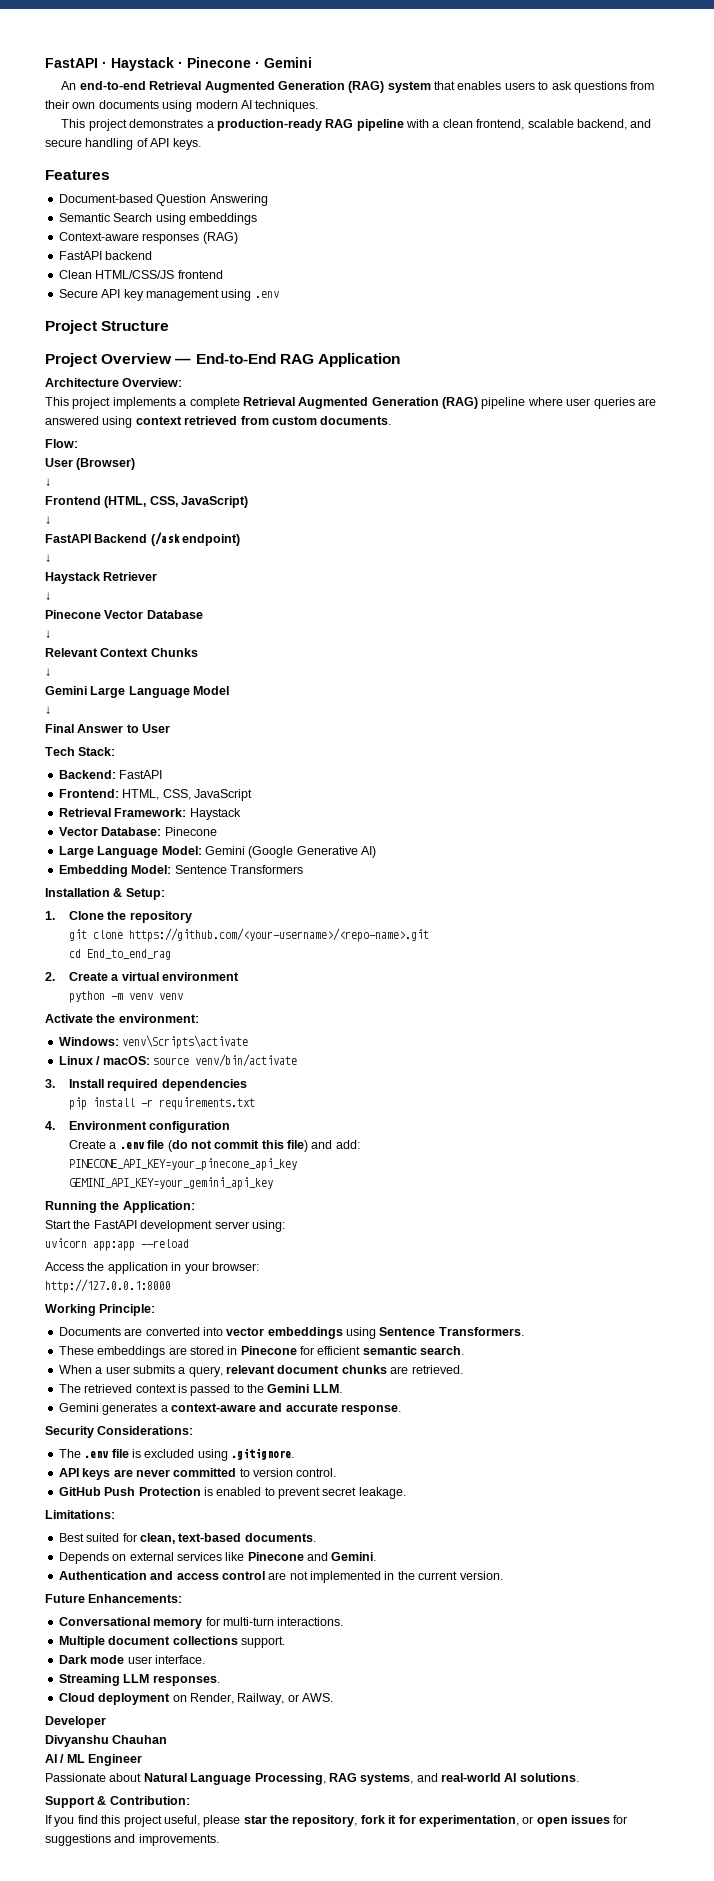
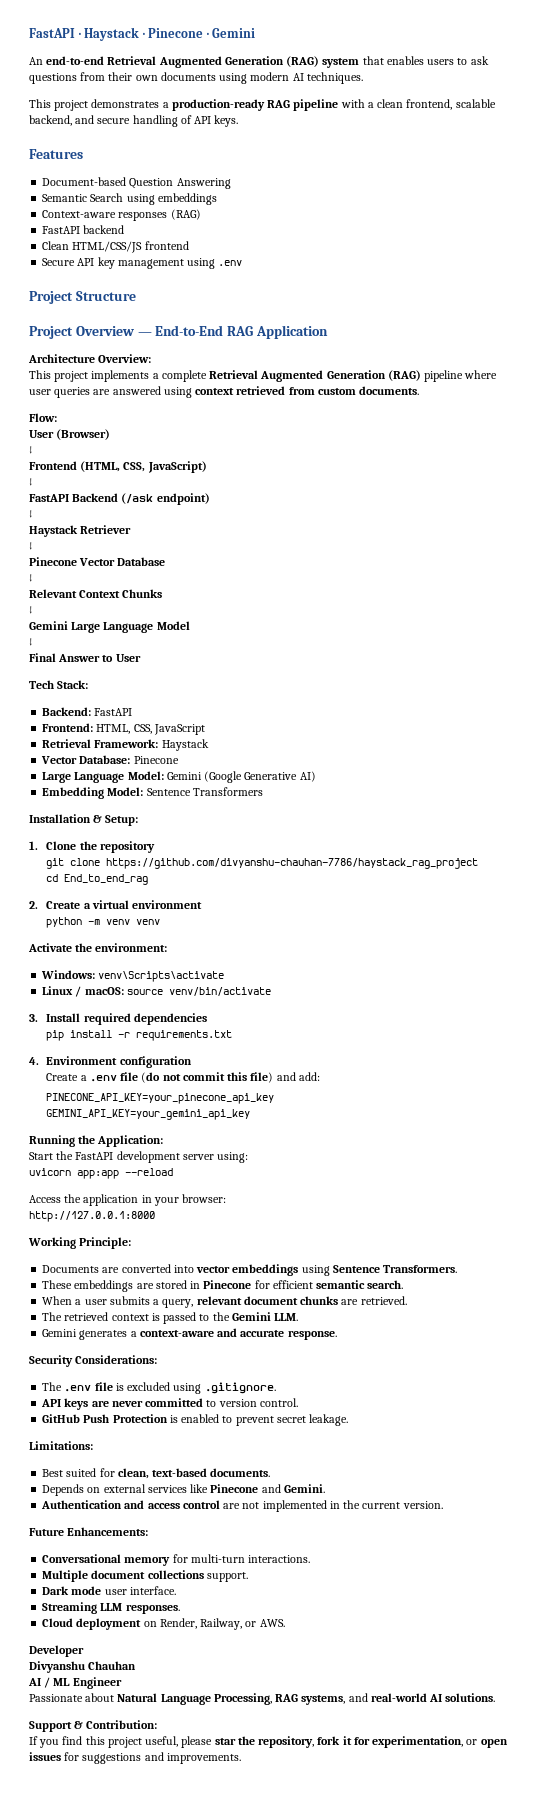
[129,928,430,942] https://github.com/<your-username>/<repo-name>.git -> [106,858,479,869] https://github.com/divyanshu-chauhan-7786/haystack_rag_project

